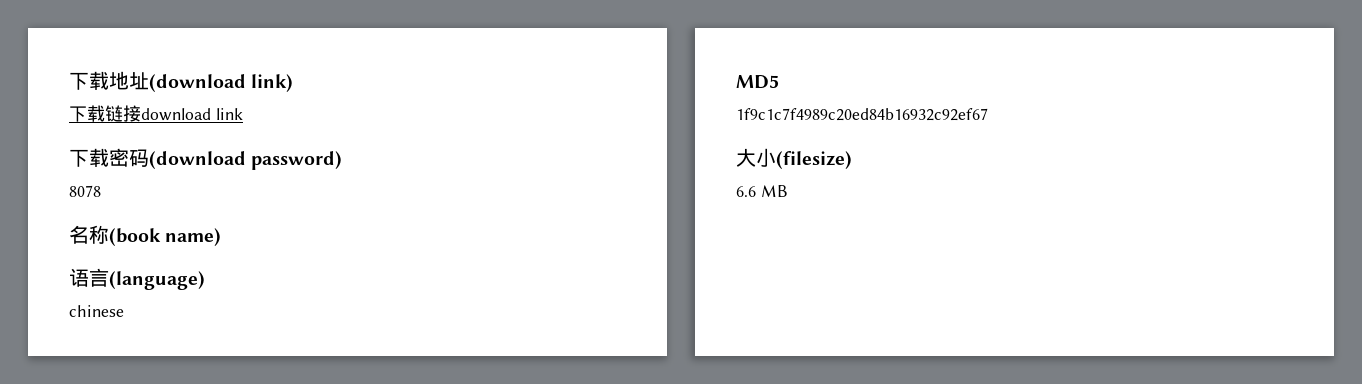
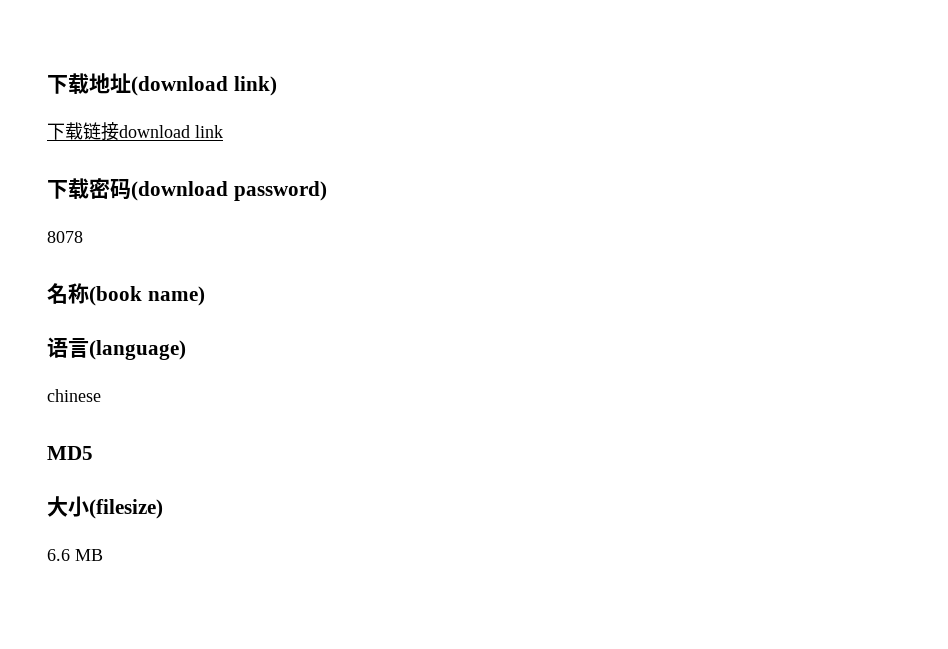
[736,108,988,121] // 1f9c1c7f4989c20ed84b16932c92ef67 -> (93, 453) none

